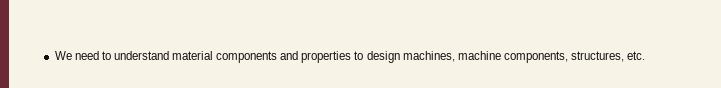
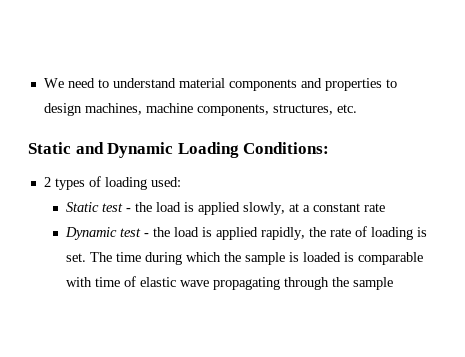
(646, 55) none -> [28,142,330,158] [43,176,181,190] [66,202,386,215] [65,226,428,240] [66,252,424,265] [66,276,394,290] // Static and Dynamic Loading Conditions: // 2 types of loading used: // Static test - the load is applied slowly, at a constant rate // Dynamic test - the load is applied rapidly, the rate of loading is set. The time during which the sample is loaded is comparable with time of elastic wave propagating through the sample

